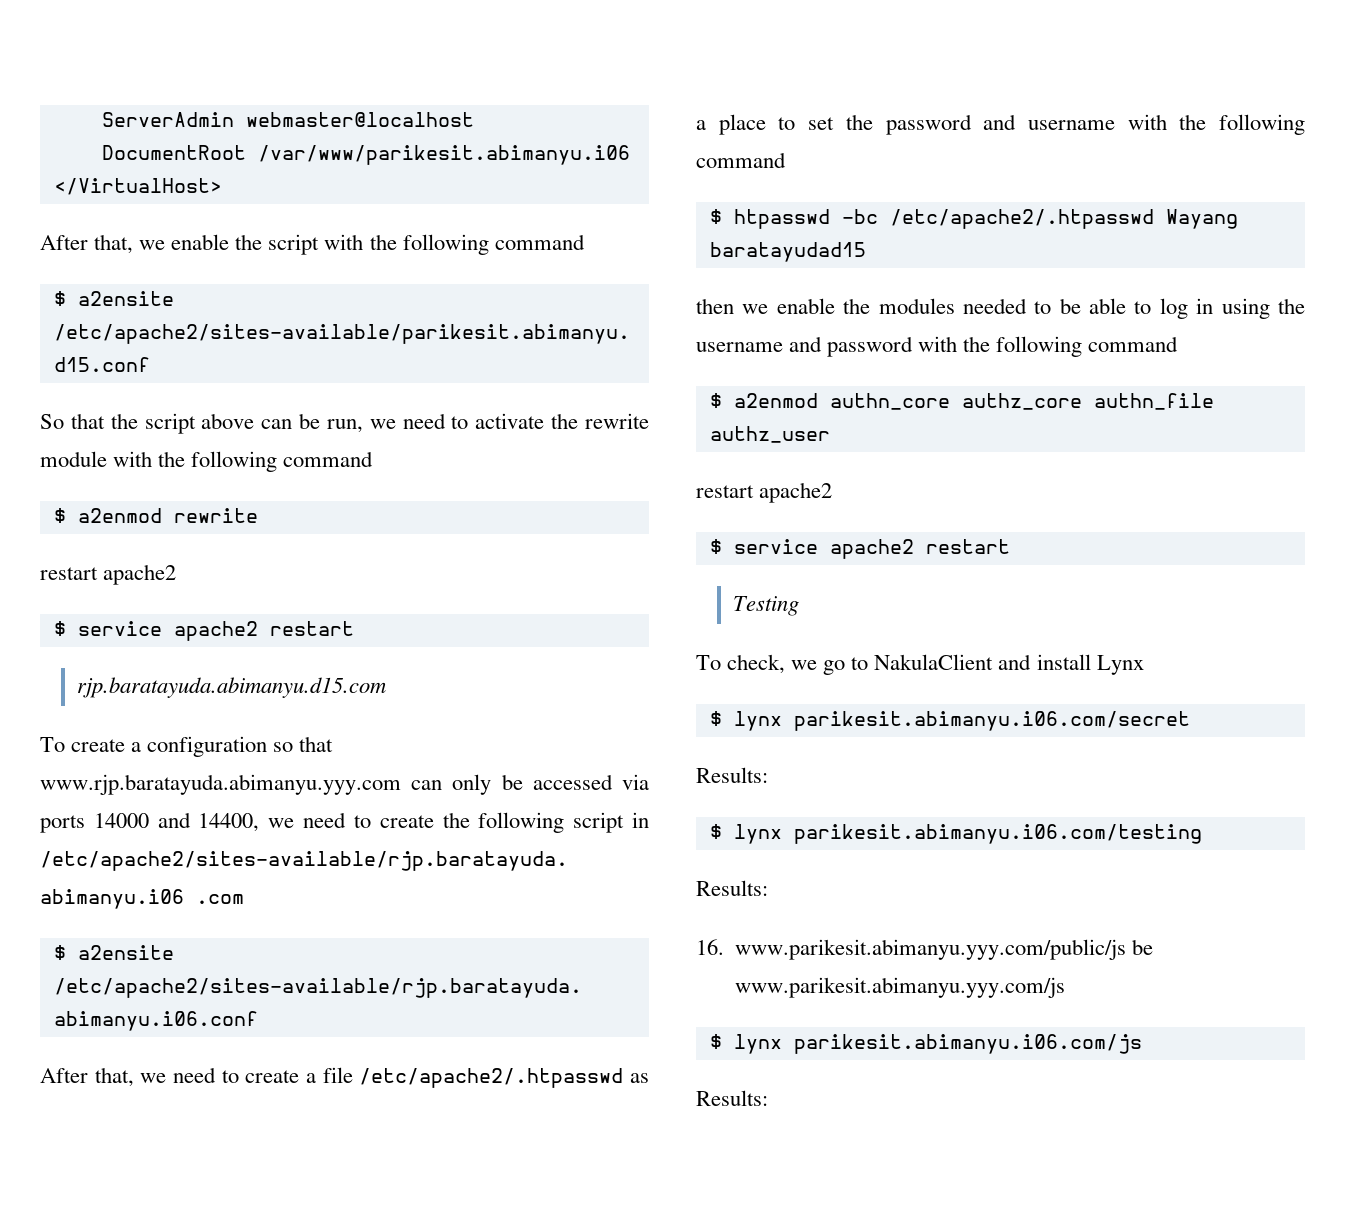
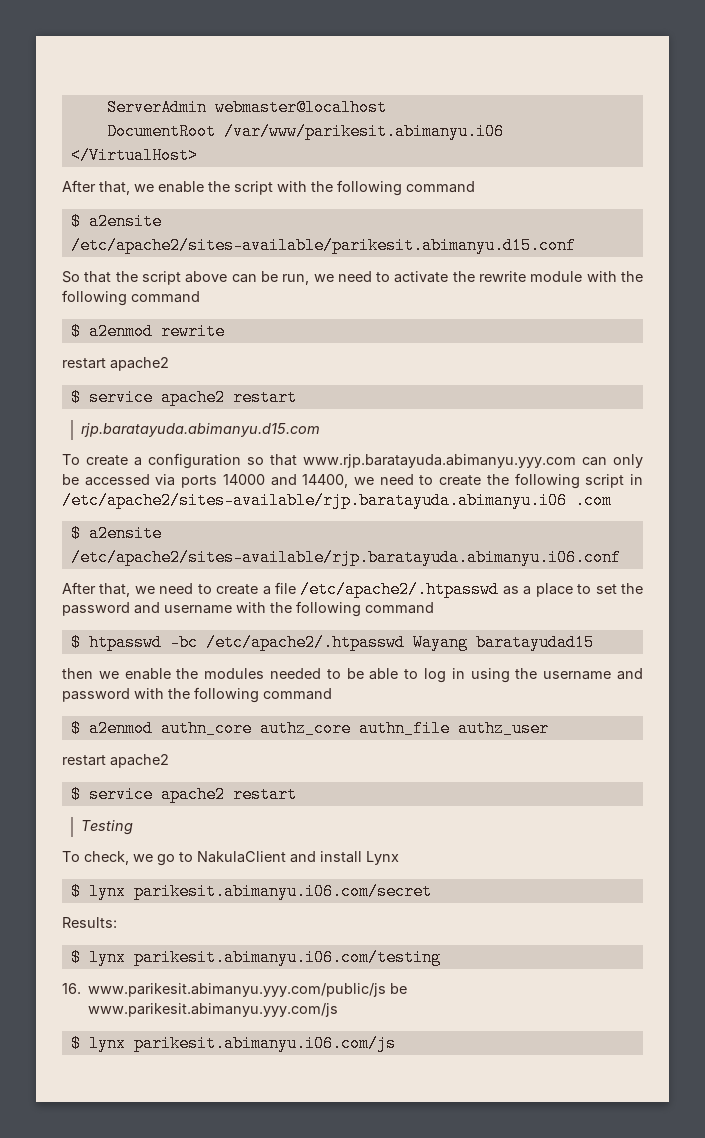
[696,880,768,896] // Results: -> (441, 957) none
[696,1090,768,1106] // Results: -> (396, 1043) none

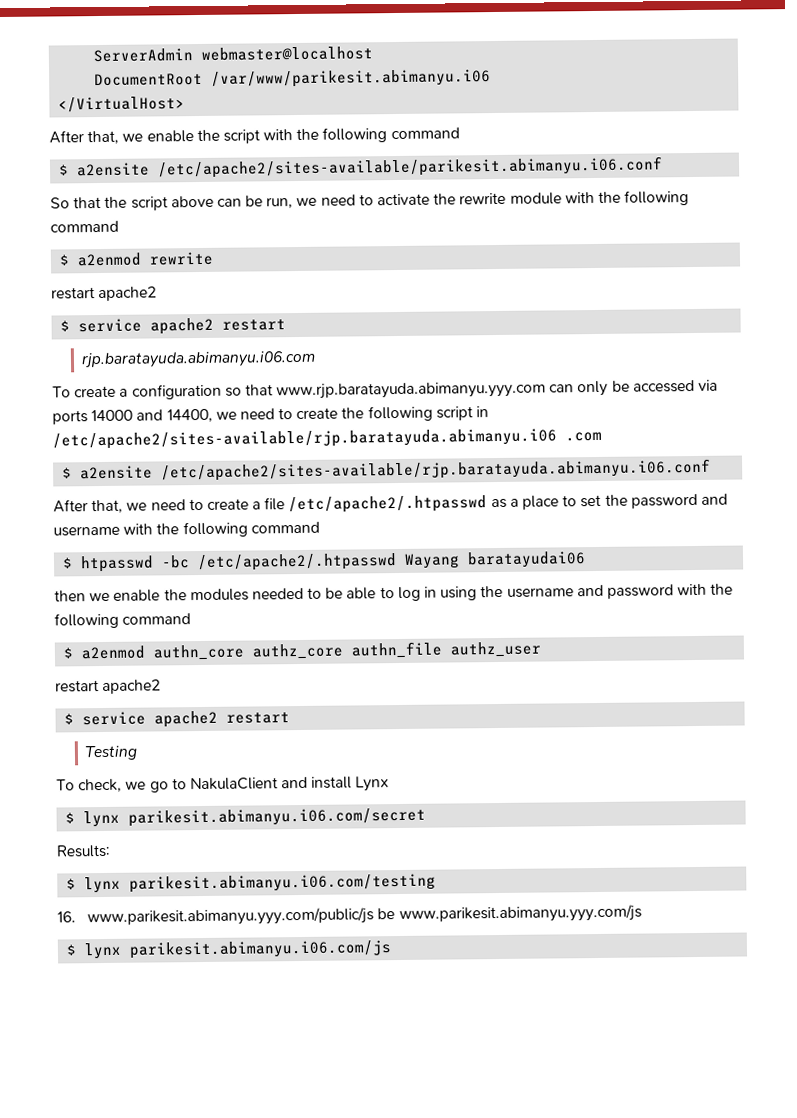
[70,237,576,254] /etc/apache2/sites-available/parikesit.abimanyu.d15.conf -> [157,156,664,179] /etc/apache2/sites-available/parikesit.abimanyu.i06.conf
[81,423,321,437] rjp.baratayuda.abimanyu.d15.com -> [81,350,317,369] rjp.baratayuda.abimanyu.i06.com
[475,634,594,651] baratayudad15 -> [467,551,587,569] baratayudai06

